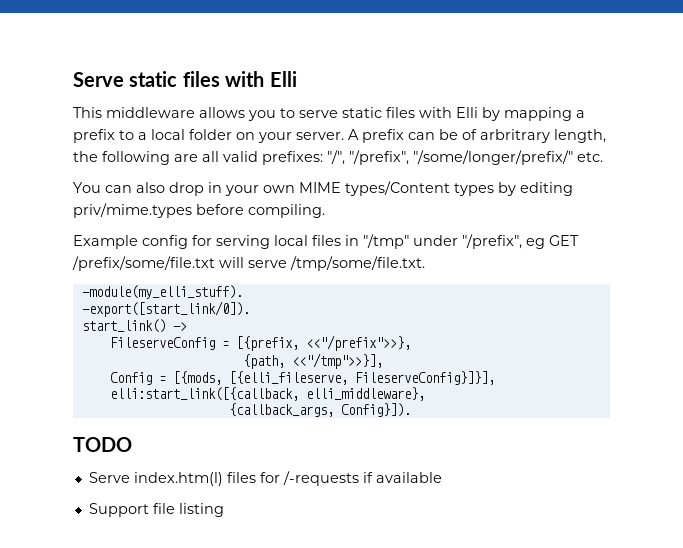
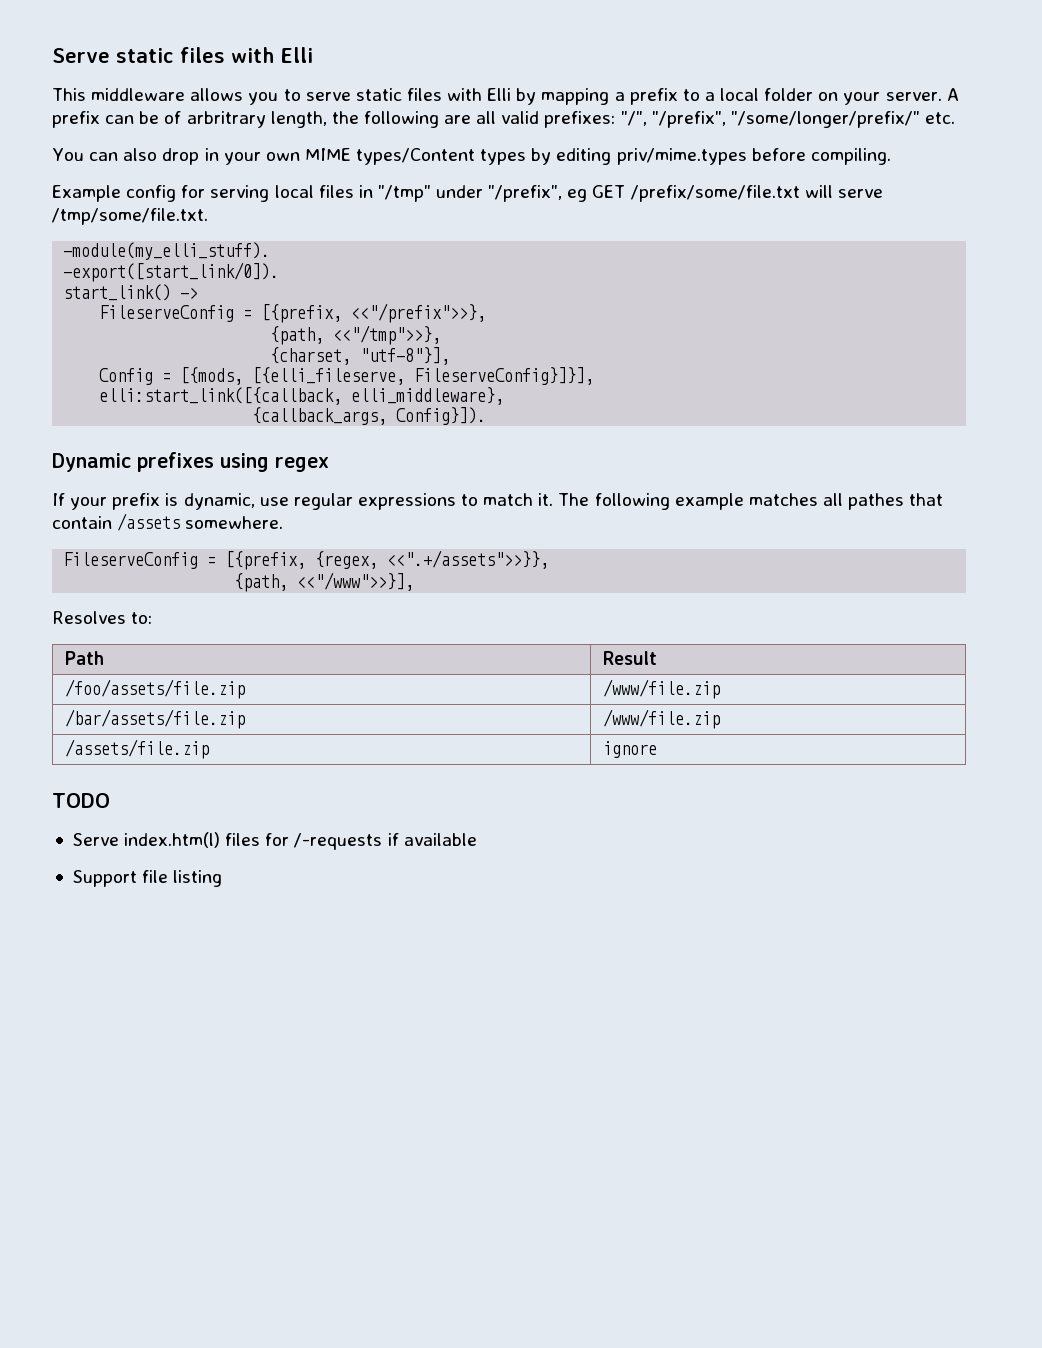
[291,353,383,369] <<"/tmp">>}], -> [333,325,442,345] [270,347,451,365] <<"/tmp">>}, // {charset, "utf-8"}],
(411, 410) none -> [52,452,329,472] [52,493,944,510] [52,513,284,531] [63,550,550,570] [234,572,415,592] [52,611,153,624] [65,651,105,665] [603,651,658,665] [65,679,246,699] [603,679,721,699] [65,709,246,729] [603,709,721,729] [65,739,210,759] [603,741,658,758] // Dynamic prefixes using regex // If your prefix is dynamic, use regular expressions to match it. The following example matches all pathes that contain /assets somewhere. // FileserveConfig = [{prefix, {regex, <<".+/assets">>}}, // {path, <<"/www">>}], // Resolves to: // Path | Result // /foo/assets/file.zip | /www/file.zip // /bar/assets/file.zip | /www/file.zip // /assets/file.zip | ignore

